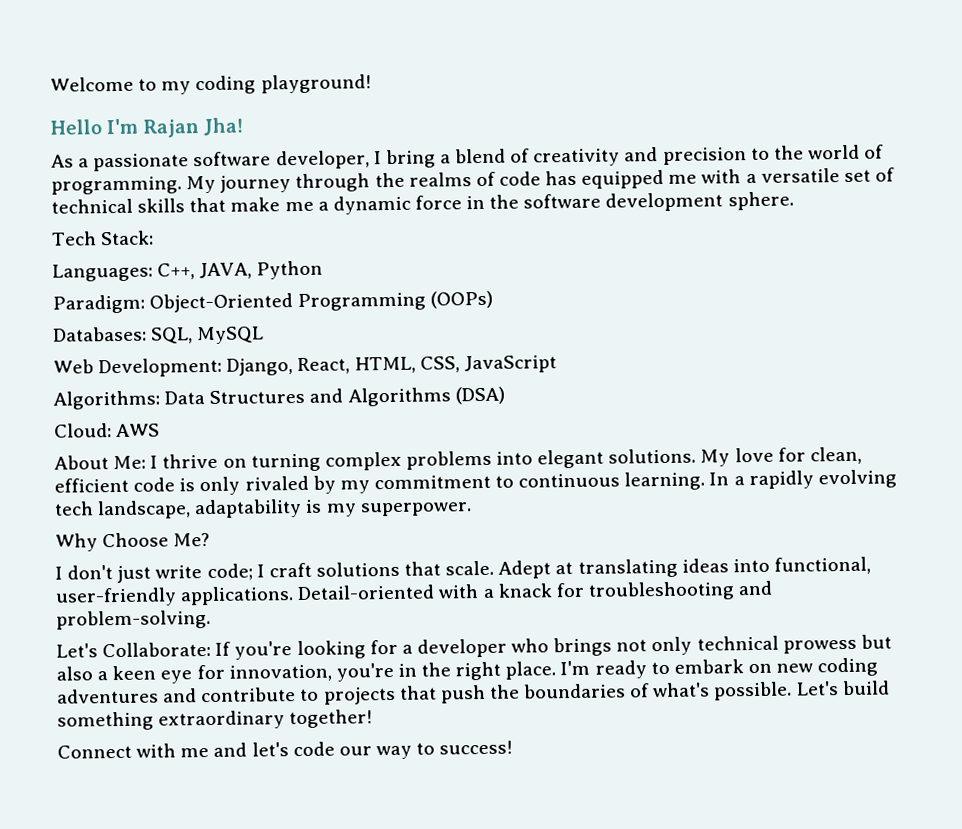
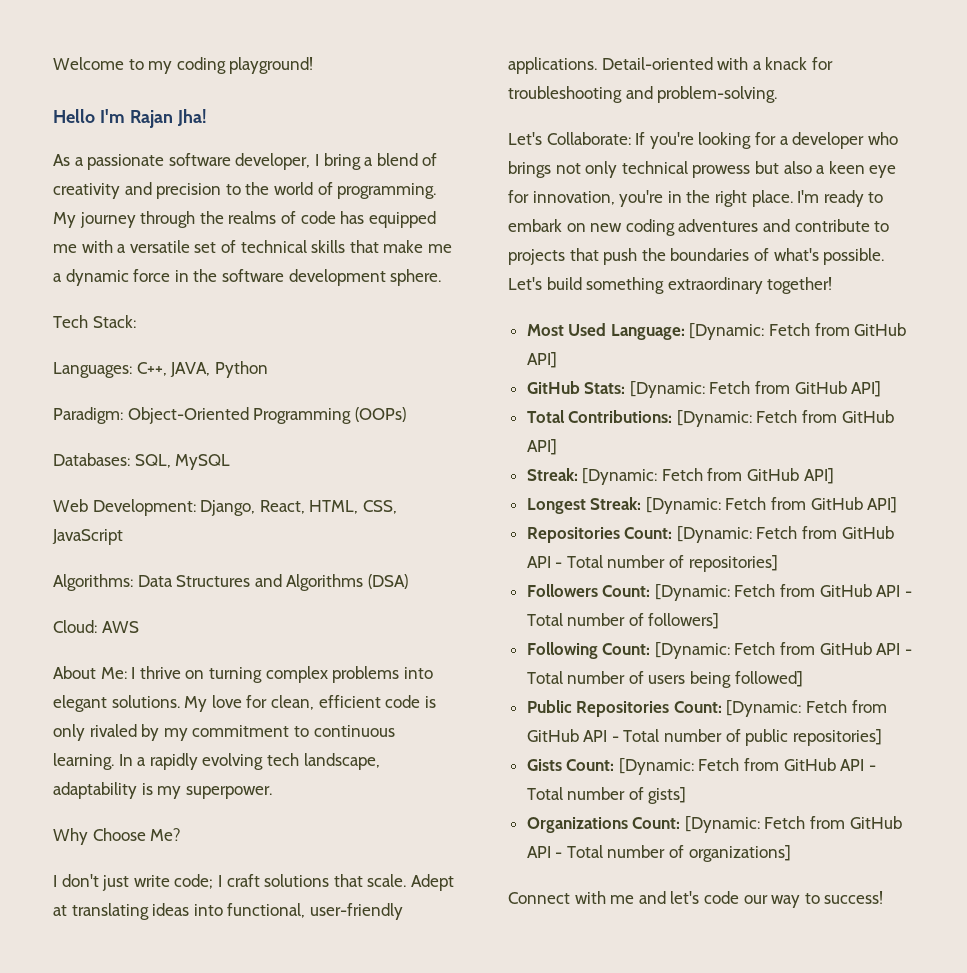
(374, 719) none -> [526,323,907,340] [526,352,557,368] [526,381,882,398] [526,410,894,427] [526,439,557,455] [526,468,834,485] [526,497,898,514] [526,526,894,543] [526,555,778,572] [526,584,912,601] [526,613,720,629] [526,642,912,659] [526,671,803,688] [526,700,887,717] [526,729,882,746] [526,758,876,775] [526,787,687,804] [526,816,902,833] [526,845,791,862] // Most Used Language: [Dynamic: Fetch from GitHub API] // GitHub Stats: [Dynamic: Fetch from GitHub API] // Total Contributions: [Dynamic: Fetch from GitHub API] // Streak: [Dynamic: Fetch from GitHub API] // Longest Streak: [Dynamic: Fetch from GitHub API] // Repositories Count: [Dynamic: Fetch from GitHub API - Total number of repositories] // Followers Count: [Dynamic: Fetch from GitHub API - Total number of followers] // Following Count: [Dynamic: Fetch from GitHub API - Total number of users being followed] // Public Repositories Count: [Dynamic: Fetch from GitHub API - Total number of public repositories] // Gists Count: [Dynamic: Fetch from GitHub API - Total number of gists] // Organizations Count: [Dynamic: Fetch from GitHub API - Total number of organizations]

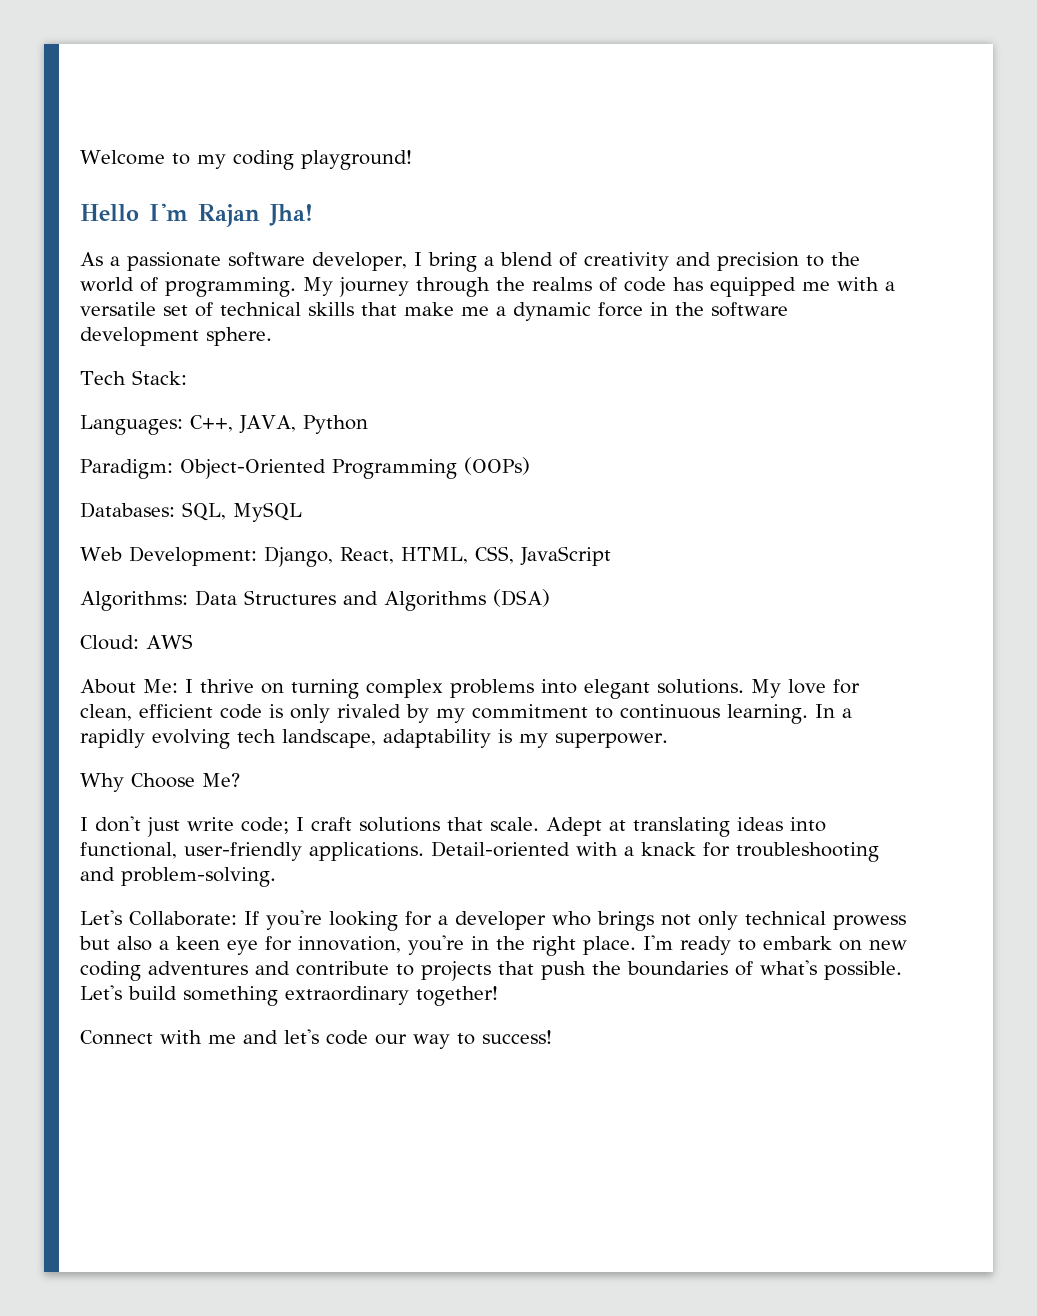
[526,323,907,340] [526,352,557,368] [526,381,882,398] [526,410,894,427] [526,439,557,455] [526,468,834,485] [526,497,898,514] [526,526,894,543] [526,555,778,572] [526,584,912,601] [526,613,720,629] [526,642,912,659] [526,671,803,688] [526,700,887,717] [526,729,882,746] [526,758,876,775] [526,787,687,804] [526,816,902,833] [526,845,791,862] // Most Used Language: [Dynamic: Fetch from GitHub API] // GitHub Stats: [Dynamic: Fetch from GitHub API] // Total Contributions: [Dynamic: Fetch from GitHub API] // Streak: [Dynamic: Fetch from GitHub API] // Longest Streak: [Dynamic: Fetch from GitHub API] // Repositories Count: [Dynamic: Fetch from GitHub API - Total number of repositories] // Followers Count: [Dynamic: Fetch from GitHub API - Total number of followers] // Following Count: [Dynamic: Fetch from GitHub API - Total number of users being followed] // Public Repositories Count: [Dynamic: Fetch from GitHub API - Total number of public repositories] // Gists Count: [Dynamic: Fetch from GitHub API - Total number of gists] // Organizations Count: [Dynamic: Fetch from GitHub API - Total number of organizations] -> (498, 996) none

